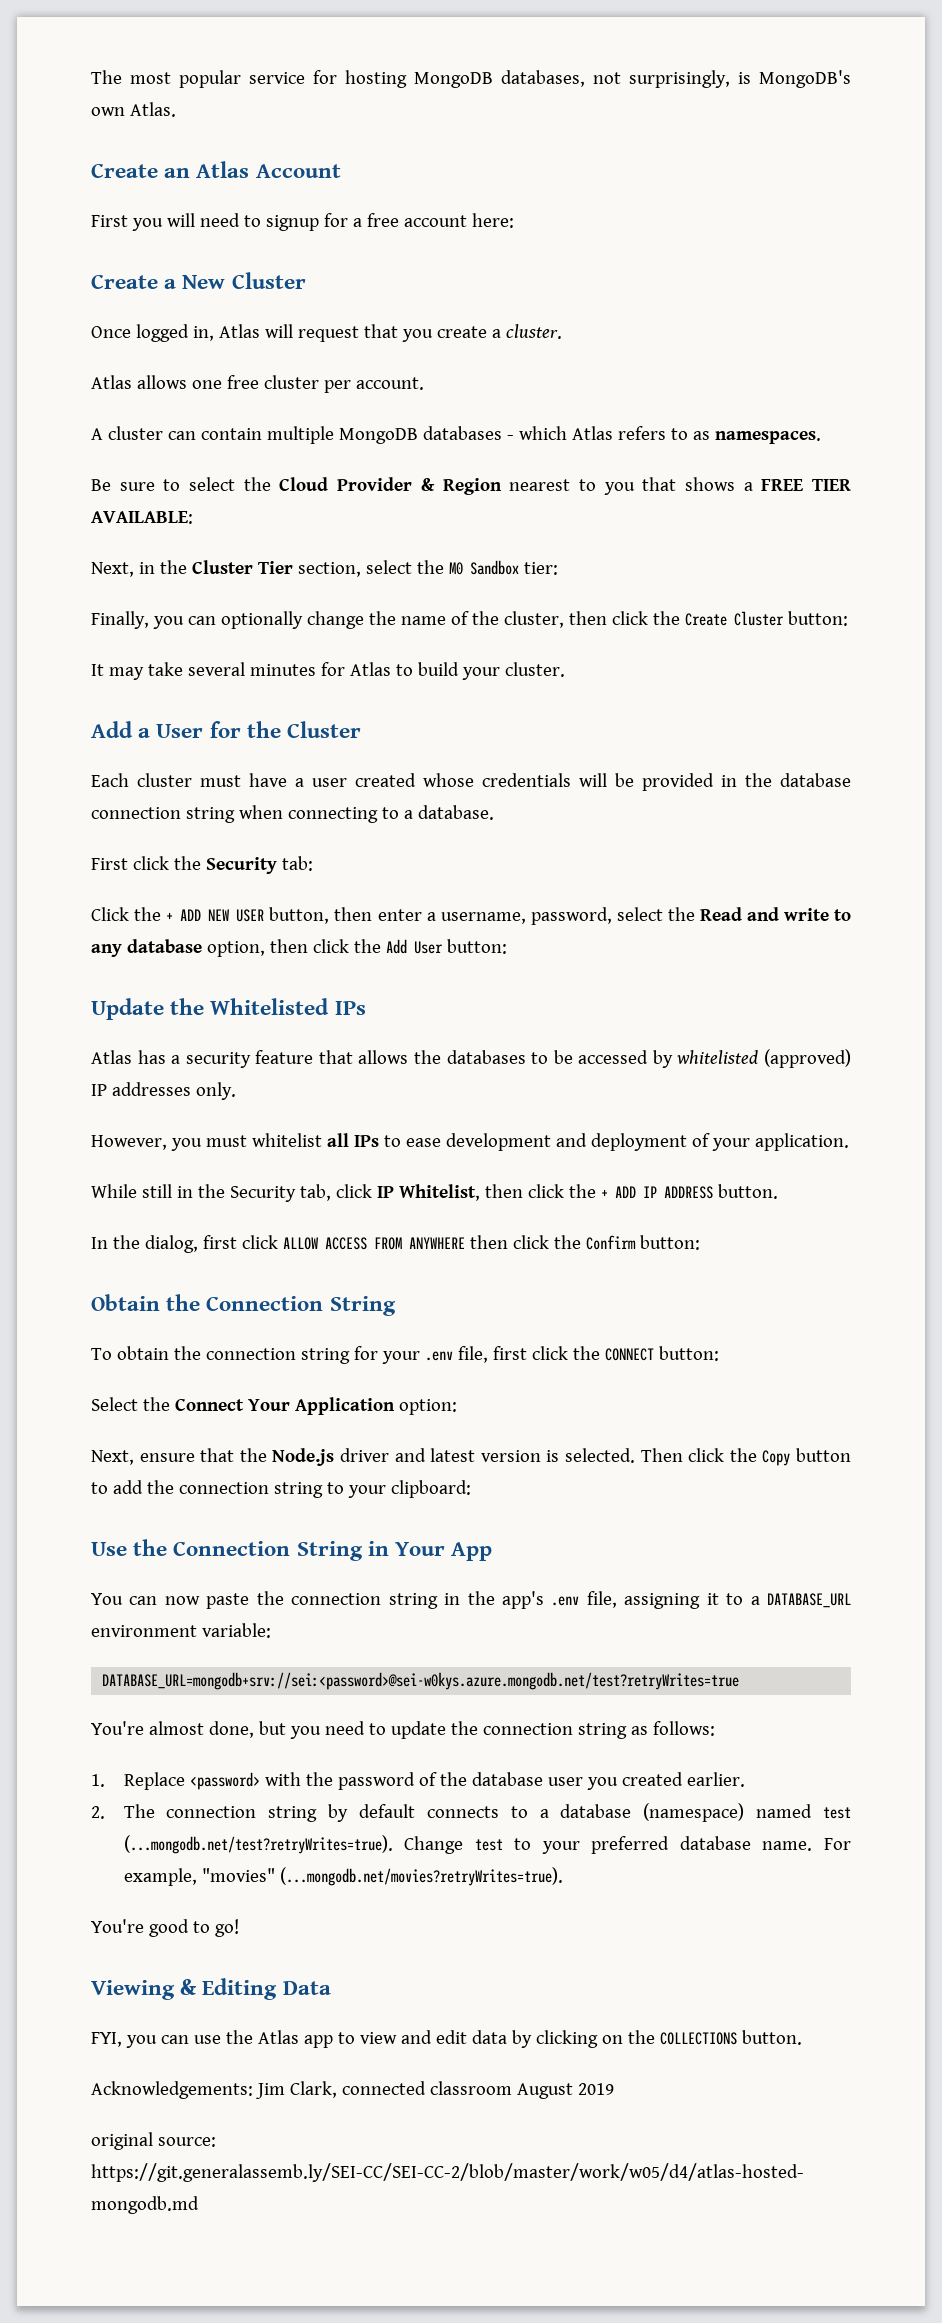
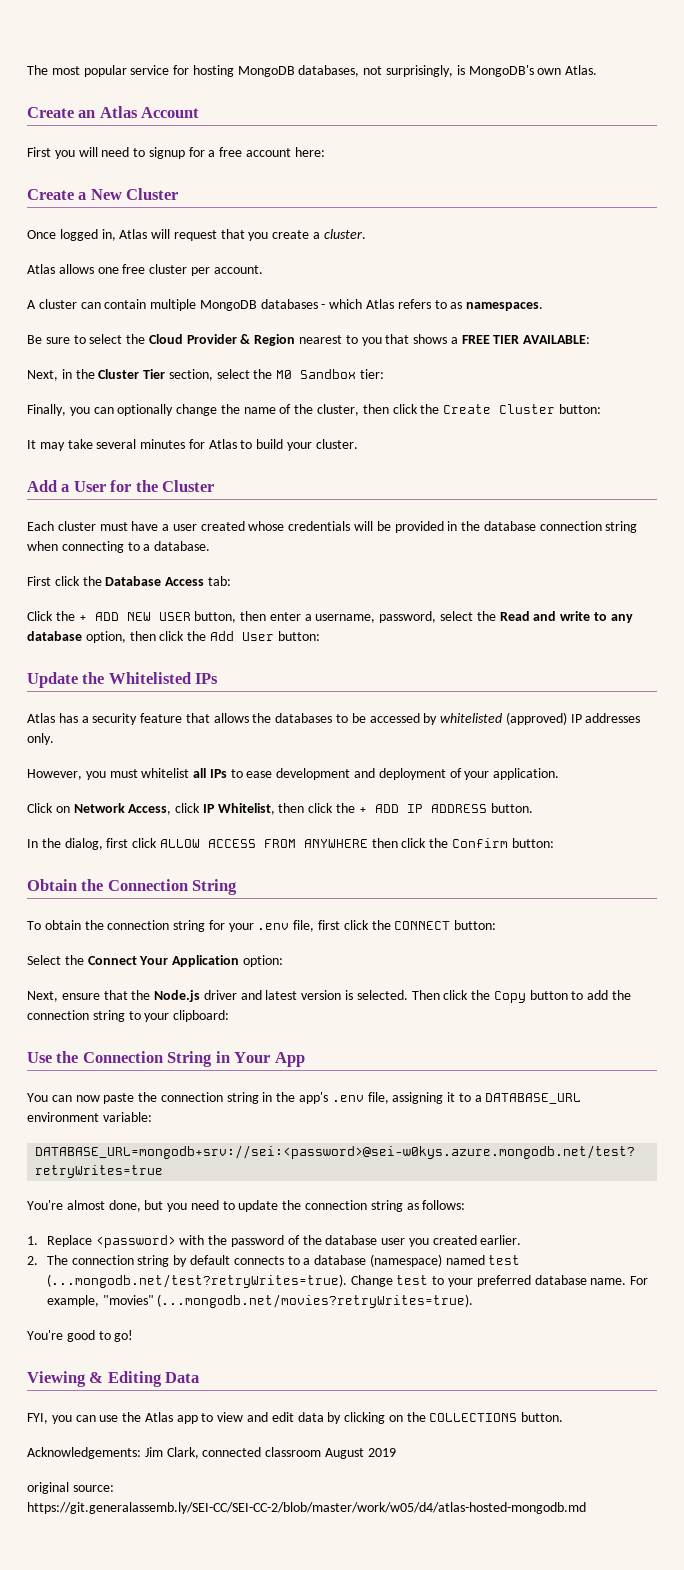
[205,857,277,874] Security -> [105,576,205,586] Database Access
[91,1184,331,1202] While still in the Security tab, -> [27,803,172,815] Click on Network Access,

